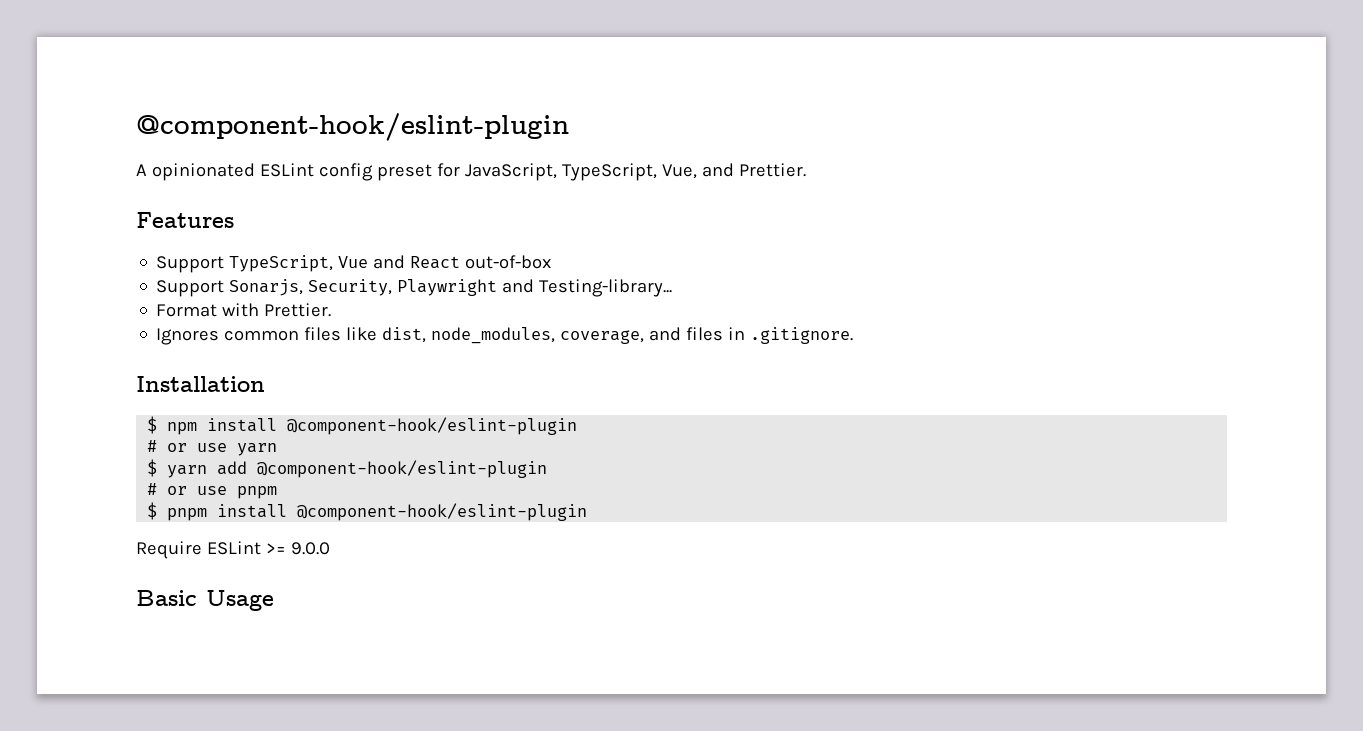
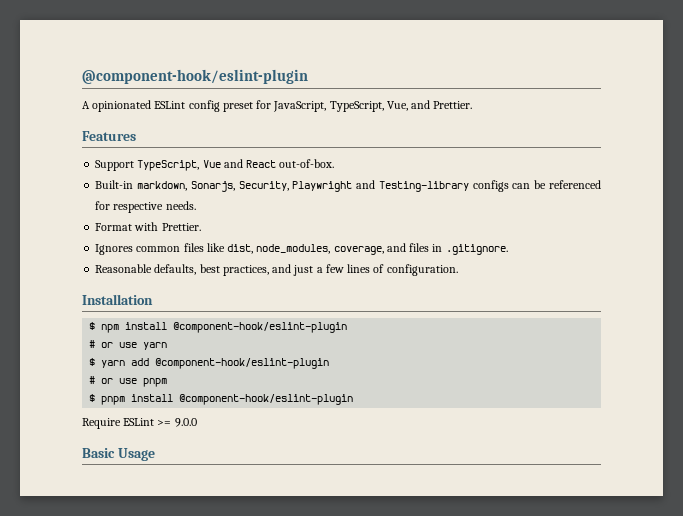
[465,255,552,269] [156,280,225,297] out-of-box // Support -> [279,159,335,168] [95,180,187,191] out-of-box. // Built-in markdown,
[539,279,673,297] Testing-library... -> [378,180,601,192] [95,201,196,213] Testing-library configs can be referenced for respective needs.
(854, 335) none -> [95,264,458,276] // Reasonable defaults, best practices, and just a few lines of configuration.

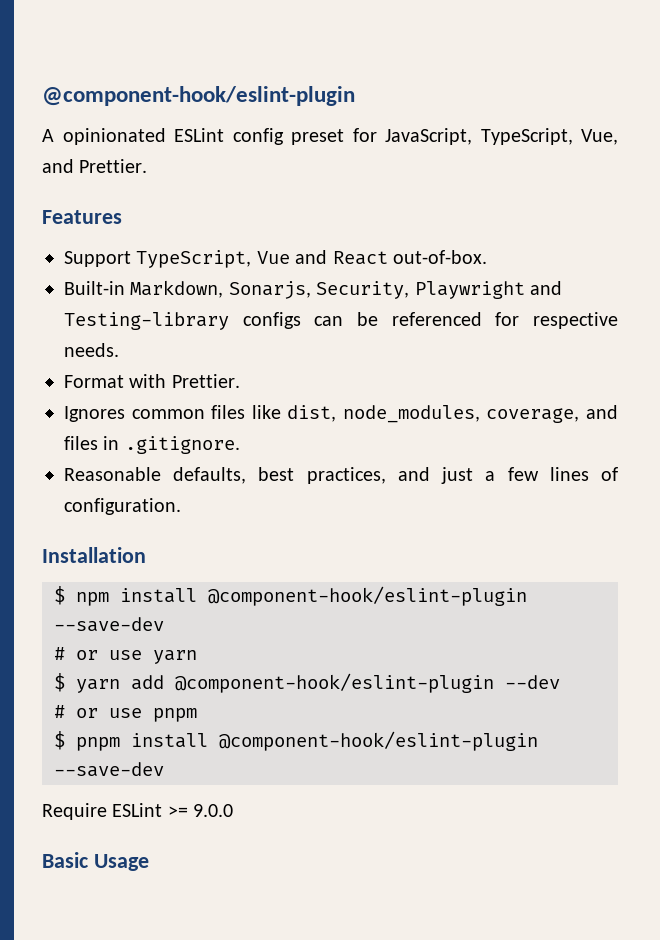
[136,181,187,191] markdown, -> [130,280,224,298] Markdown,
(348, 327) none -> [54,617,164,632] --save-dev
(330, 363) none -> [505,675,560,689] --dev
(354, 399) none -> [54,762,164,777] --save-dev

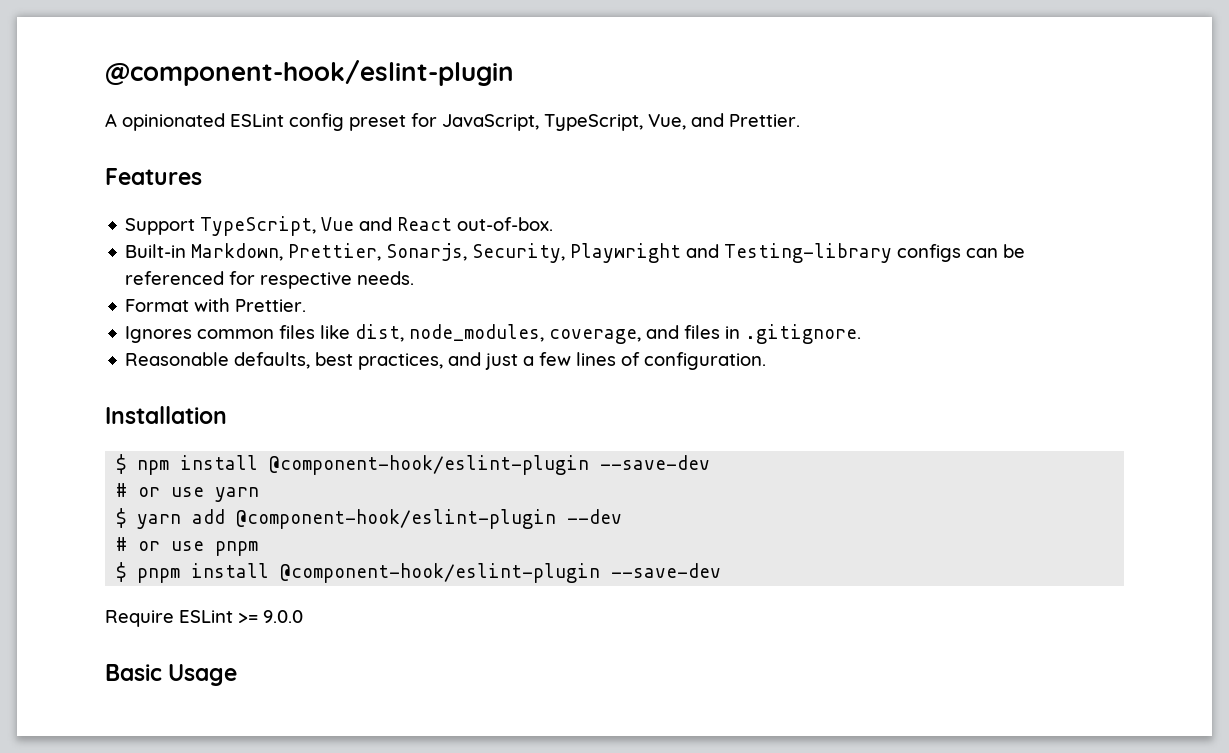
(224, 289) none -> [288,243,382,261] Prettier,

